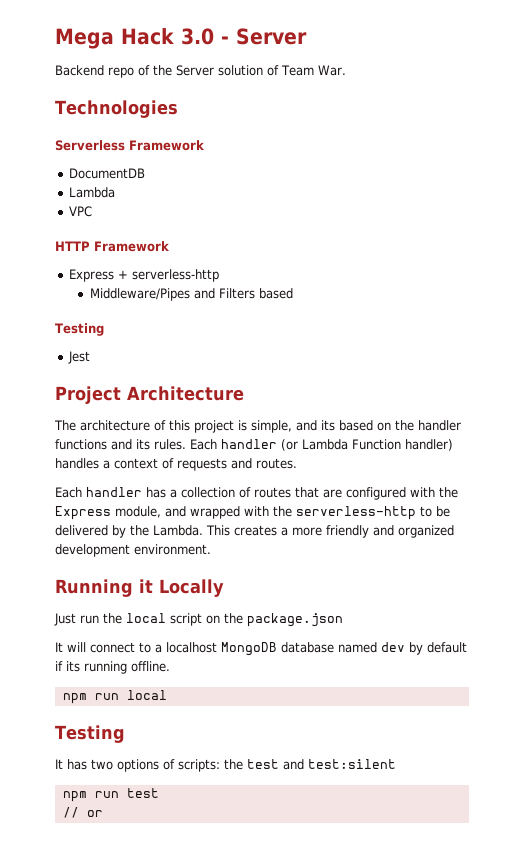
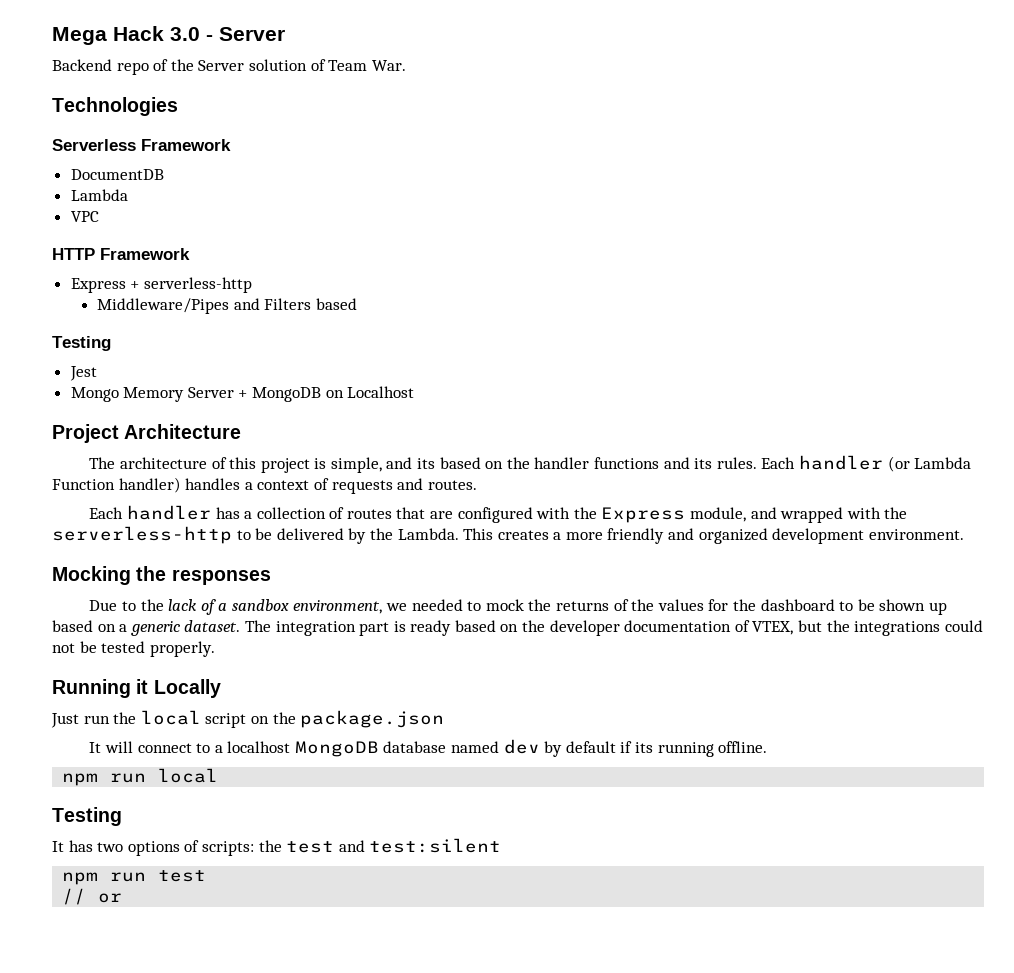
(91, 357) none -> [70,386,415,402] // Mongo Memory Server + MongoDB on Localhost
(211, 549) none -> [52,566,271,585] [89,599,947,615] [52,620,983,636] [52,641,215,657] // Mocking the responses // Due to the lack of a sandbox environment, we needed to mock the returns of the values for the dashboard to be shown up based on a generic dataset. The integration part is ready based on the developer documentation of VTEX, but the integrations could not be tested properly.

